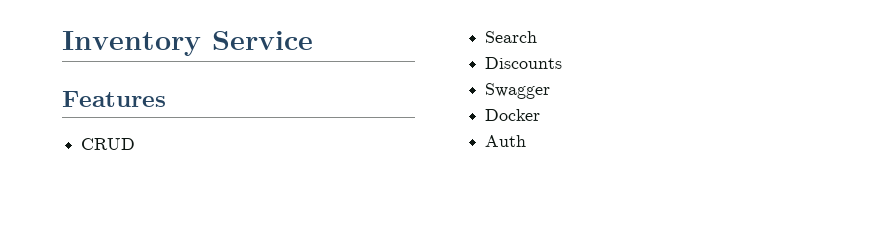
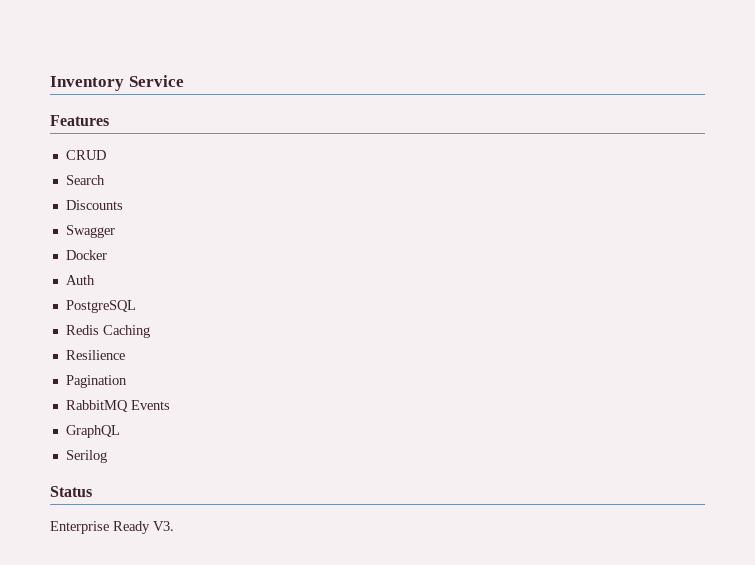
(527, 141) none -> [65,300,136,313] [65,325,150,338] [65,350,125,360] [65,375,127,388] [65,400,170,412] [65,425,120,438] [65,450,107,463] [50,486,92,497] [50,521,174,534] // PostgreSQL // Redis Caching // Resilience // Pagination // RabbitMQ Events // GraphQL // Serilog // Status // Enterprise Ready V3.

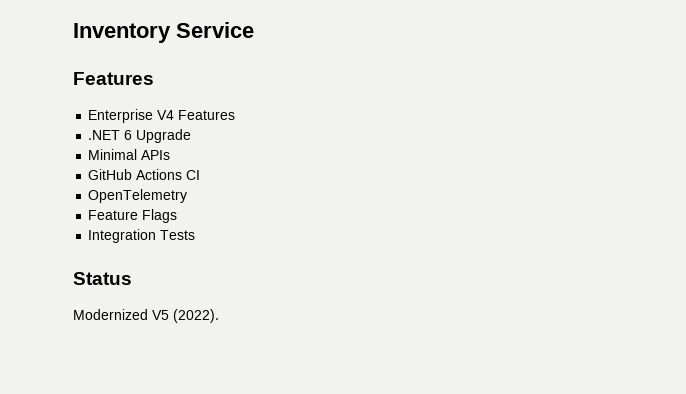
[65,150,106,160] [65,175,105,185] [65,200,123,210] [65,225,115,238] [65,250,107,260] [65,275,95,285] [65,300,136,313] [65,325,150,338] [65,350,125,360] [65,375,127,388] [65,400,170,412] [65,425,120,438] [65,450,107,463] [50,486,92,497] [50,521,174,534] CRUD // Search // Discounts // Swagger // Docker // Auth // PostgreSQL // Redis Caching // Resilience // Pagination // RabbitMQ Events // GraphQL // Serilog // Status // Enterprise Ready V3. -> [88,109,236,123] [88,129,192,143] [88,149,171,160] [88,169,201,180] [88,189,188,203] [88,209,178,223] [88,229,196,243] [73,272,132,285] [73,309,219,323] Enterprise V4 Features // .NET 6 Upgrade // Minimal APIs // GitHub Actions CI // OpenTelemetry // Feature Flags // Integration Tests // Status // Modernized V5 (2022).

